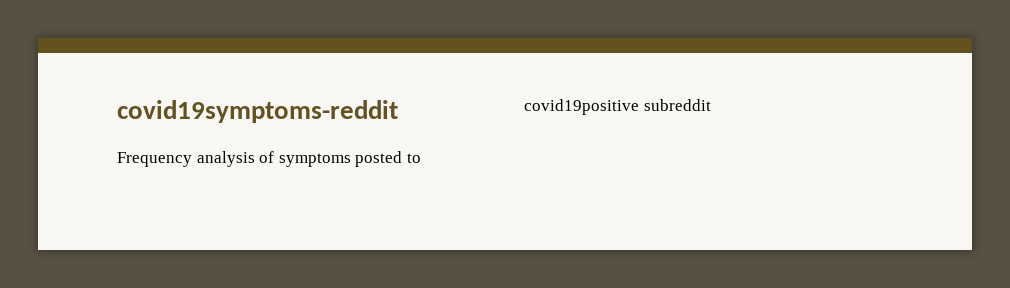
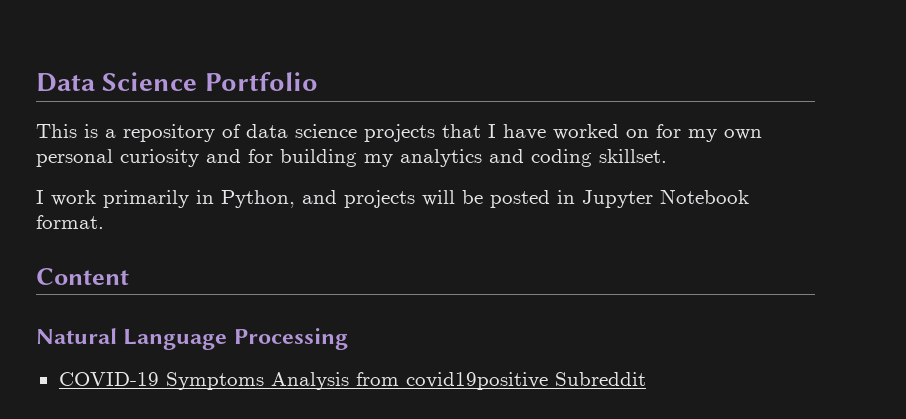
[117,100,398,123] [117,151,421,167] [524,99,711,115] covid19symptoms-reddit // Frequency analysis of symptoms posted to covid19positive subreddit -> [36,72,318,92] [36,124,762,142] [36,149,667,167] [36,189,749,208] [36,215,104,229] [36,268,129,285] [36,328,348,350] [58,372,646,390] Data Science Portfolio // This is a repository of data science projects that I have worked on for my own personal curiosity and for building my analytics and coding skillset. // I work primarily in Python, and projects will be posted in Jupyter Notebook format. // Content // Natural Language Processing // COVID-19 Symptoms Analysis from covid19positive Subreddit

